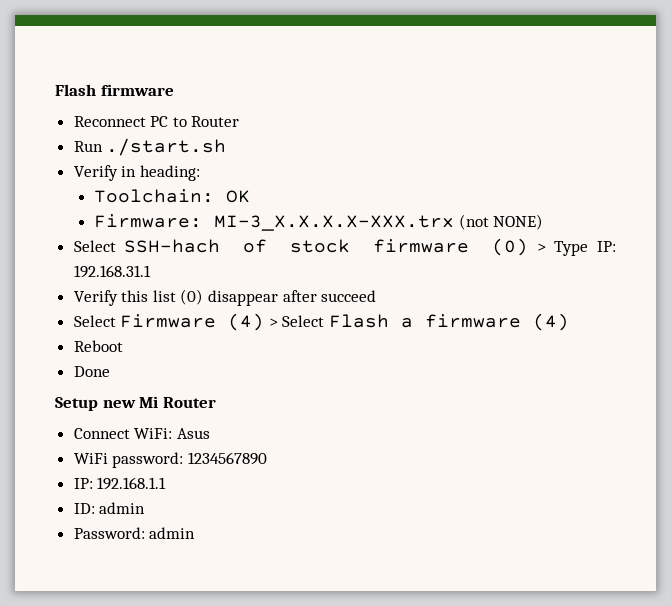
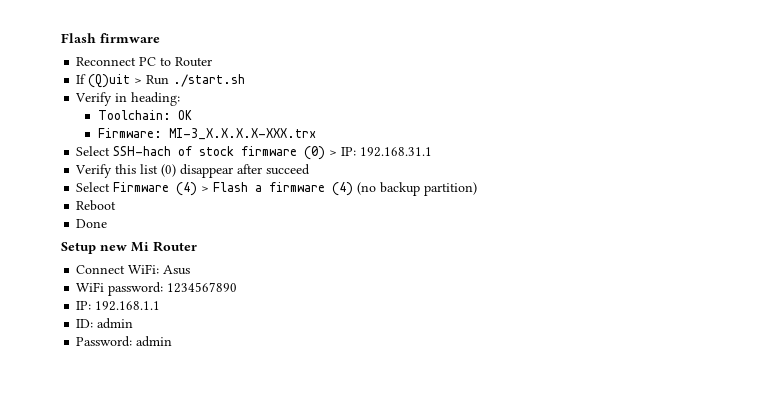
(240, 121) none -> [76,74,143,88] If (Q)uit >
[458,214,544,230] (not NONE) -> (316, 134) none
[554,241,589,256] Type -> (338, 153) none
[282,315,325,327] Select -> (210, 189) none
(570, 322) none -> [357,182,478,196] (no backup partition)

